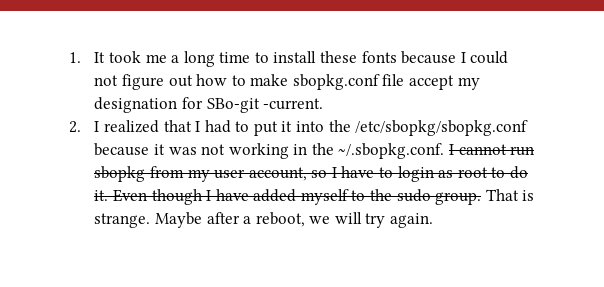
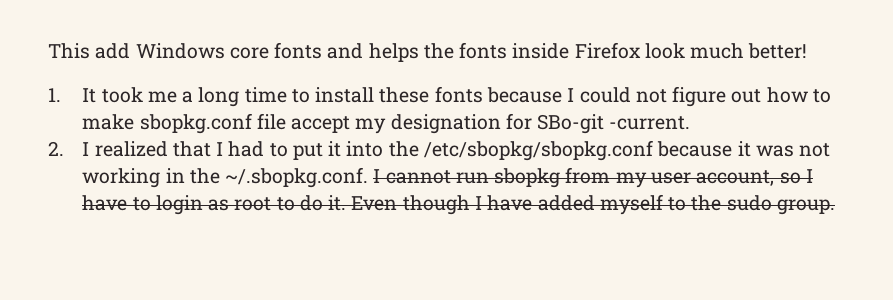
(69, 57) none -> [48,42,808,62] This add Windows core fonts and helps the fonts inside Firefox look much better! //
[485,189,535,201] [94,212,434,228] That is strange. Maybe after a reboot, we will try again. -> (835, 207) none

